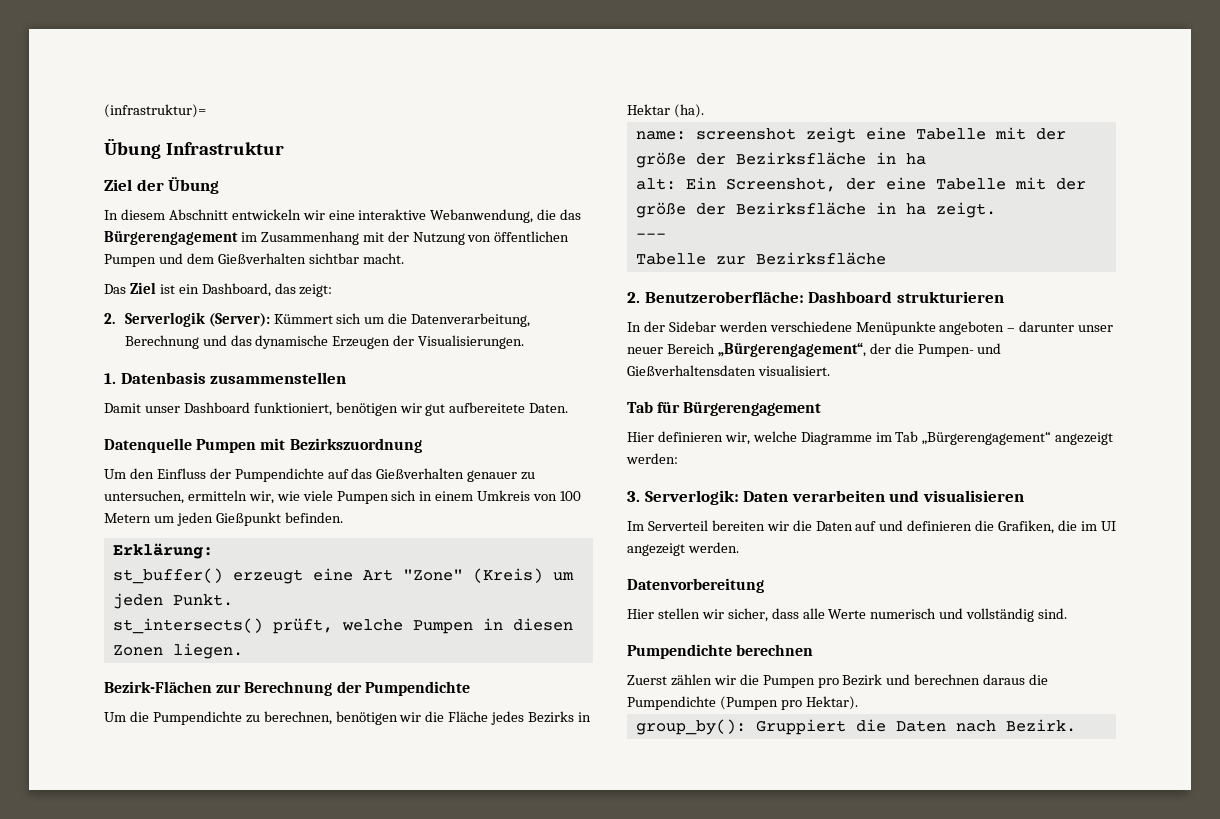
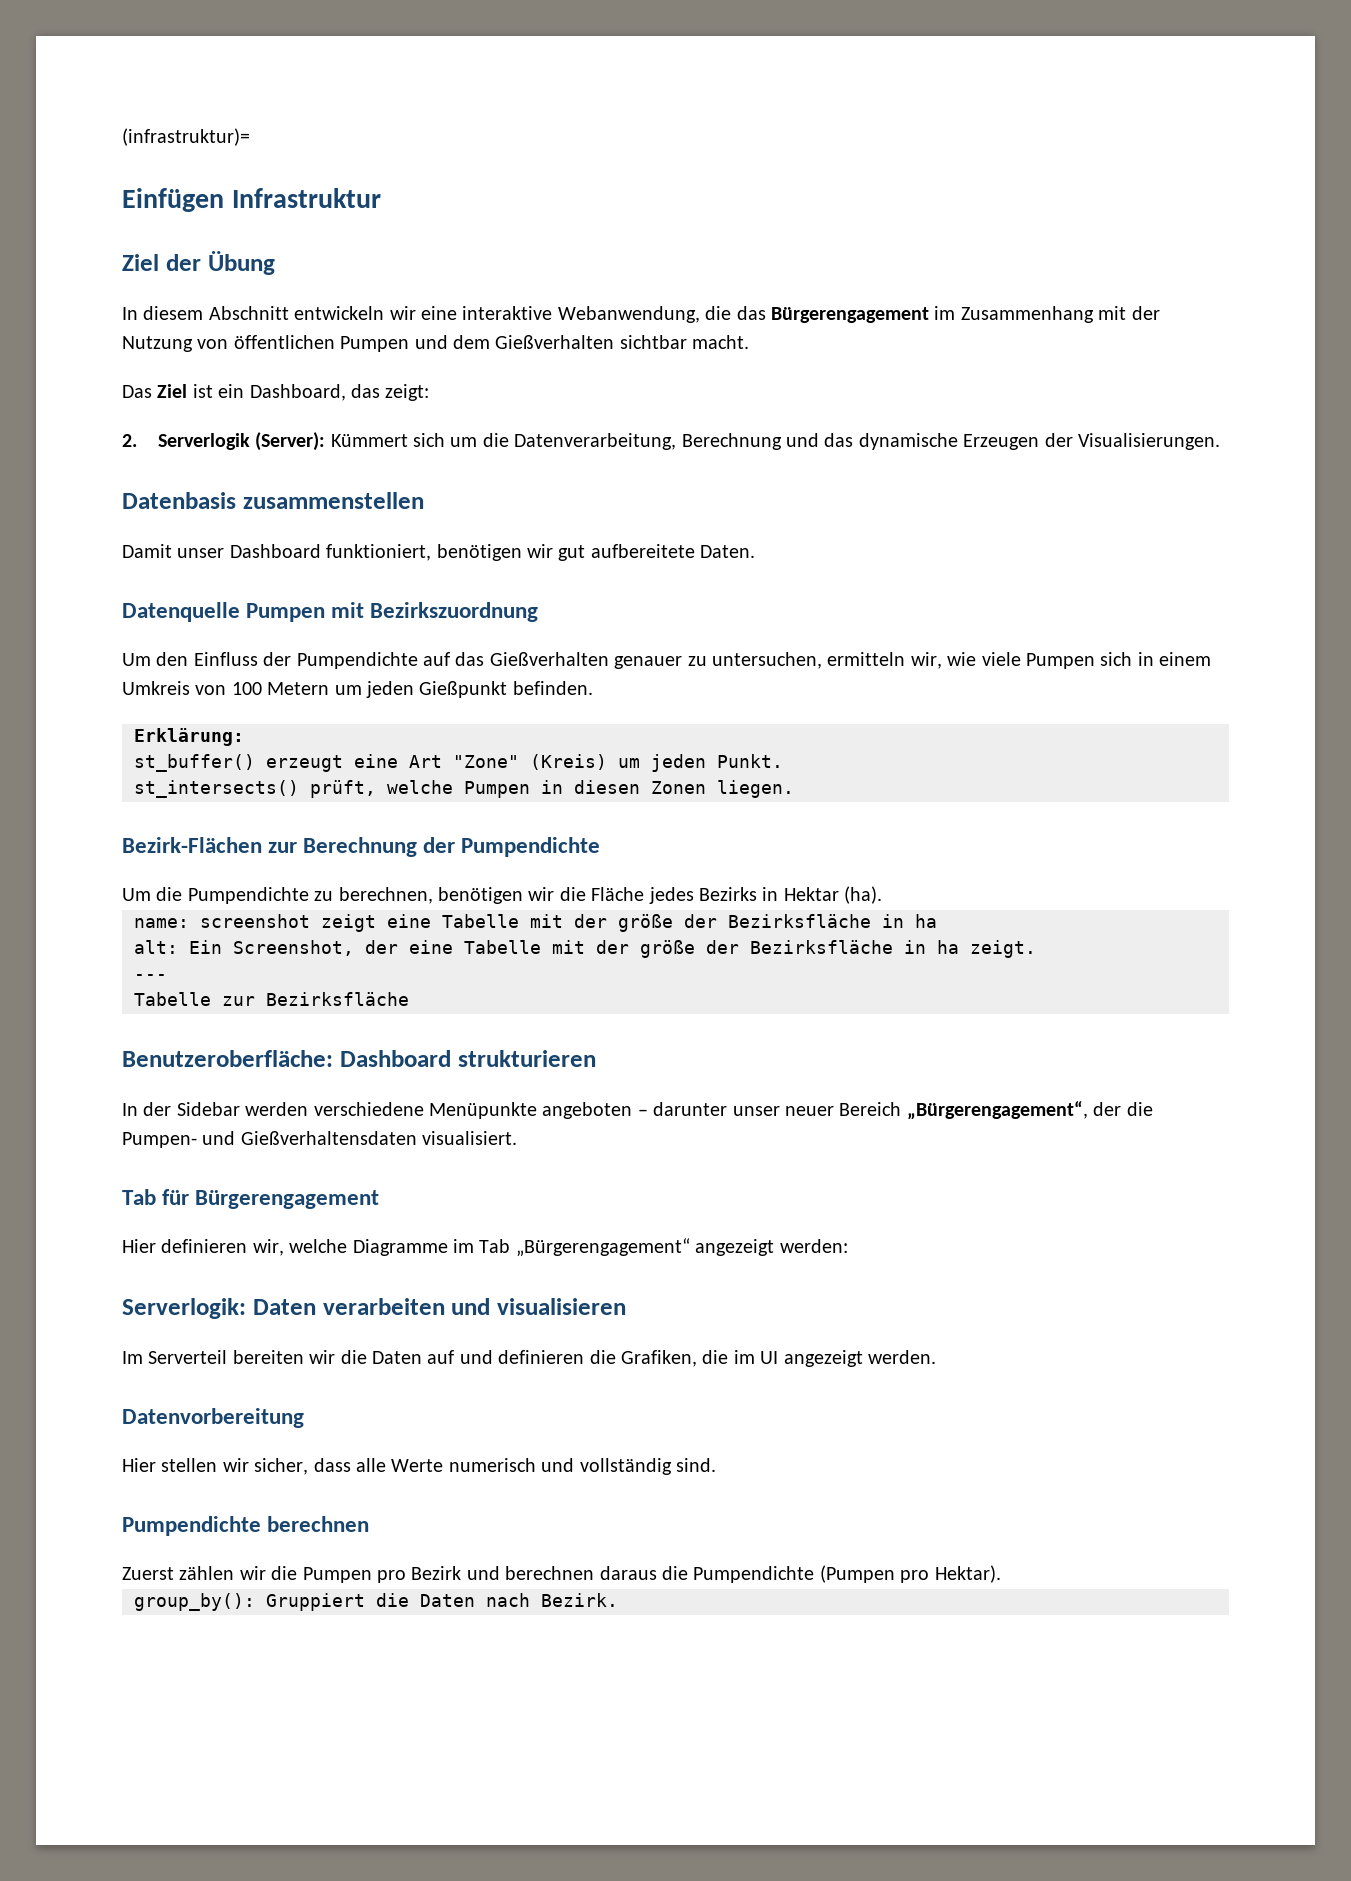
[104,138,161,159] Übung -> [122,188,224,212] Einfügen
[104,373,116,384] 1. -> (1221, 441) none
[627,292,640,303] 2. -> (409, 999) none
[627,491,640,502] 3. -> (848, 1246) none

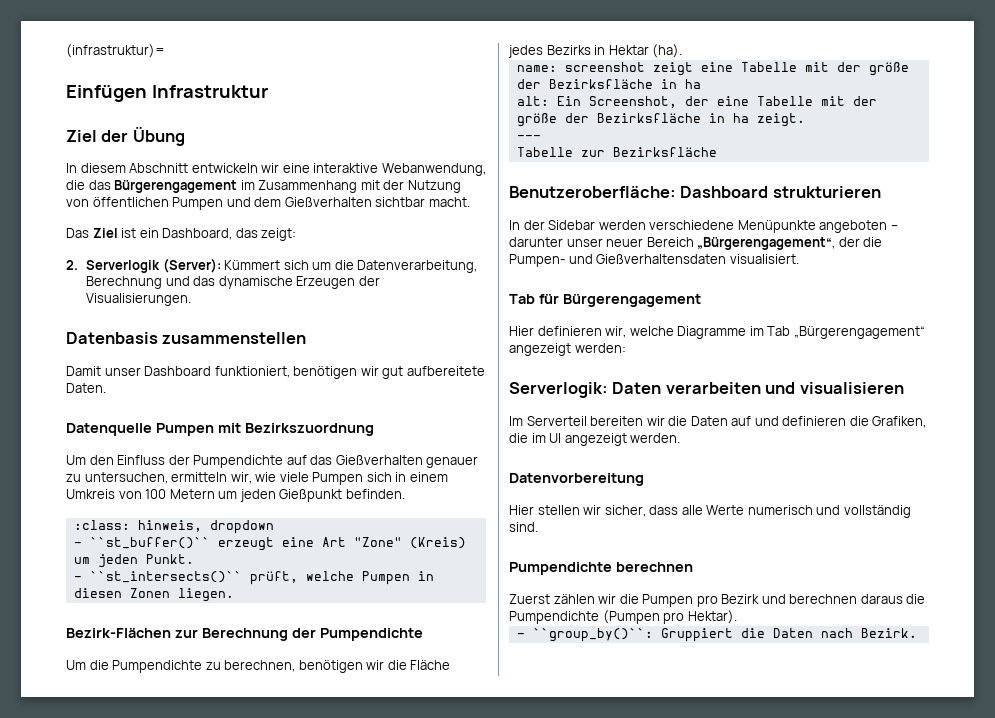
[134,728,244,746] [134,754,255,772] Erklärung: // st_buffer() -> [73,520,274,534] [73,537,210,549] :class: hinweis, dropdown // - ``st_buffer()``
[134,780,299,798] st_intersects() -> [73,571,242,583] - ``st_intersects()``
[134,1593,255,1611] group_by(): -> [516,628,653,642] - ``group_by()``:

